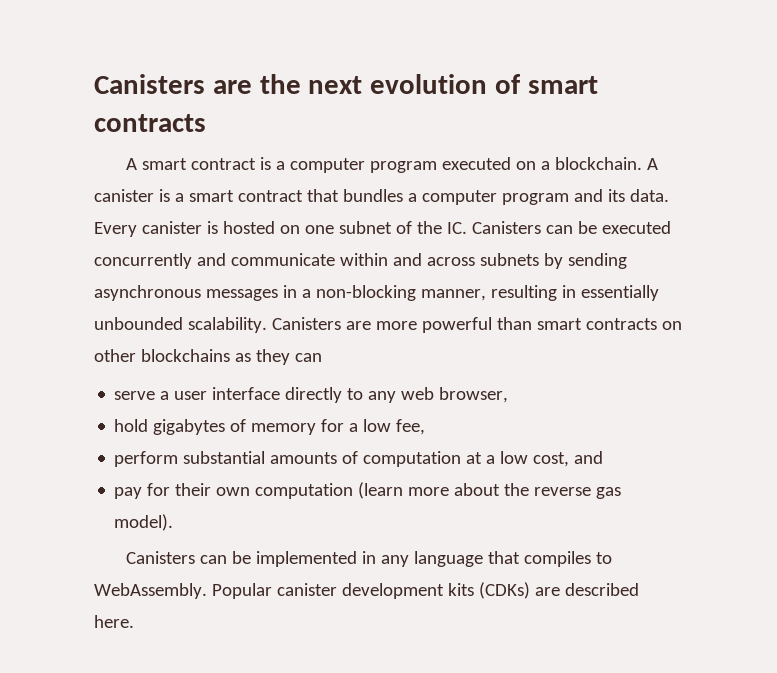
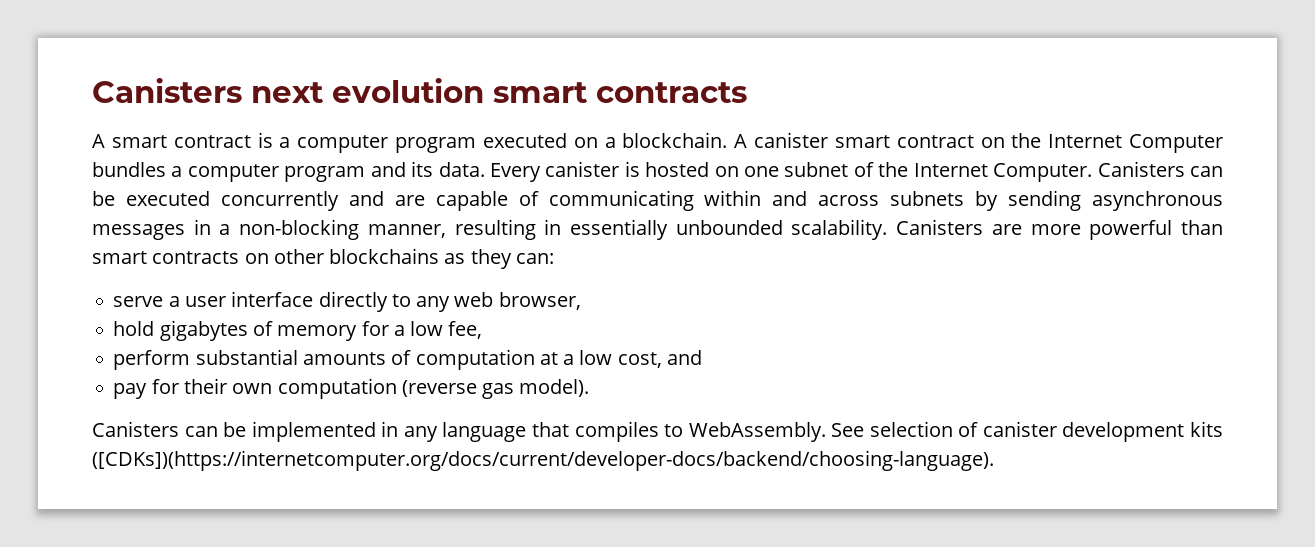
[94,74,301,94] Canisters are the -> [92,78,242,103] Canisters
[495,74,522,94] of -> (484, 90) none
[158,189,339,202] is a smart contract that -> [834,133,1224,153] smart contract on the Internet Computer
[446,222,467,234] IC. -> [913,163,1093,182] Internet Computer.
[230,253,335,266] communicate -> [394,190,694,211] are capable of communicating
[294,353,322,362] can -> [515,253,554,264] can:
[358,482,592,499] (learn more about the reverse -> [401,380,477,397] (reverse
[211,582,639,599] [94,615,134,628] Popular canister development kits (CDKs) are described here. -> [831,421,1223,442] [92,450,994,471] See selection of canister development kits ([CDKs])(https://internetcomputer.org/docs/current/developer-docs/backend/choosing-language).

